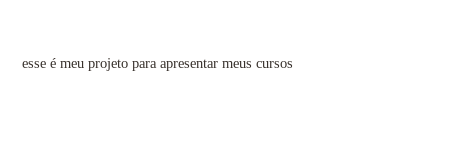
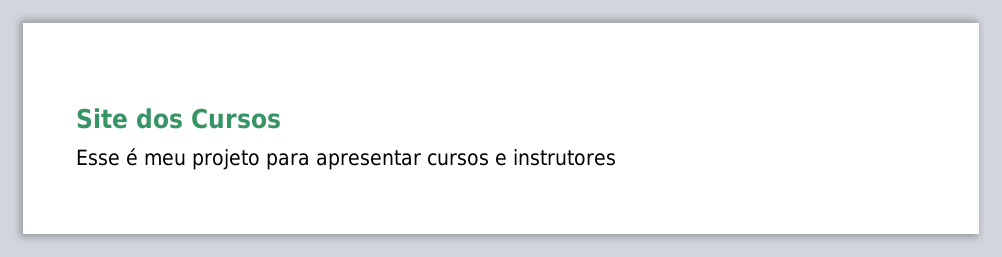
[22,61,46,68] esse -> [76,108,281,129] [76,149,120,166] Site dos Cursos // Esse
[222,61,293,68] meus cursos -> [427,149,616,166] cursos e instrutores

